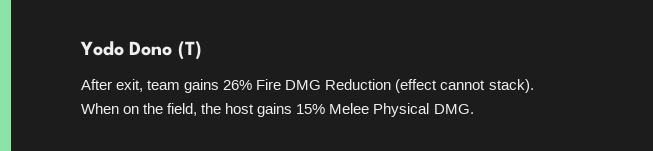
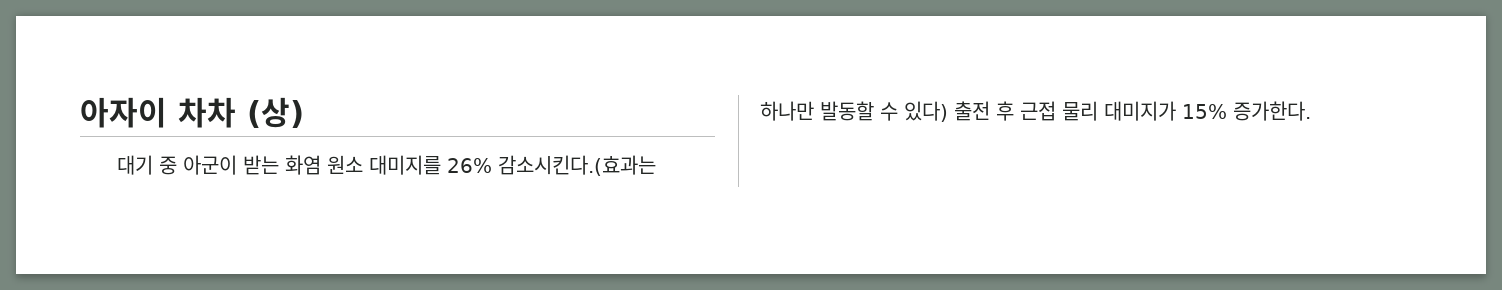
[80,41,202,60] [81,79,534,93] [81,103,474,117] Yodo Dono (T) // After exit, team gains 26% Fire DMG Reduction (effect cannot stack). When on the field, the host gains 15% Melee Physical DMG. -> [80,97,304,128] [117,155,657,176] [760,101,1311,122] 아자이 차차 (상) // 대기 중 아군이 받는 화염 원소 대미지를 26% 감소시킨다.(효과는 하나만 발동할 수 있다) 출전 후 근접 물리 대미지가 15% 증가한다.

